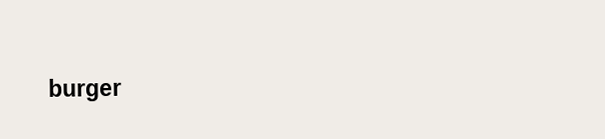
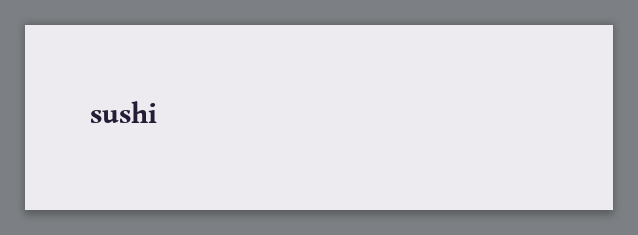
[48,77,122,102] burger -> [90,101,157,123] sushi

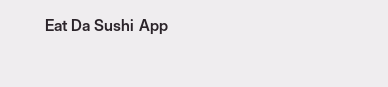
[90,101,157,123] sushi -> [45,19,168,35] Eat Da Sushi App

